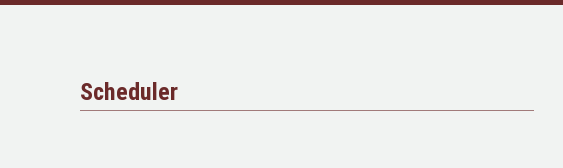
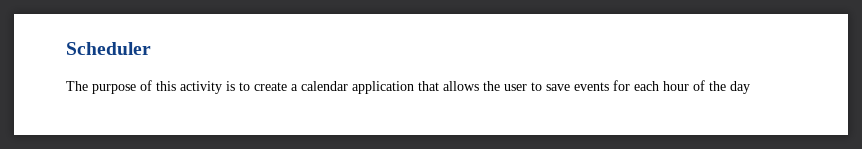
(178, 91) none -> [66,80,750,94] // The purpose of this activity is to create a calendar application that allows the user to save events for each hour of the day

